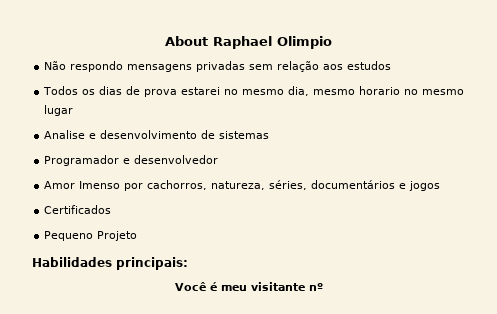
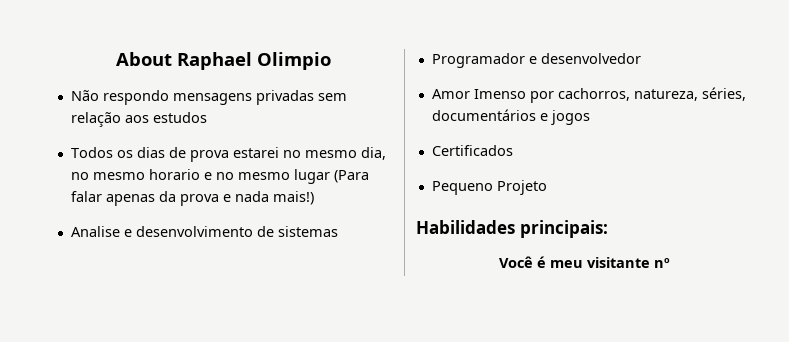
(310, 91) none -> [70,172,89,180] no
(401, 90) none -> [203,172,212,180] e
(74, 110) none -> [333,170,369,183] [70,191,314,206] (Para falar apenas da prova e nada mais!)

